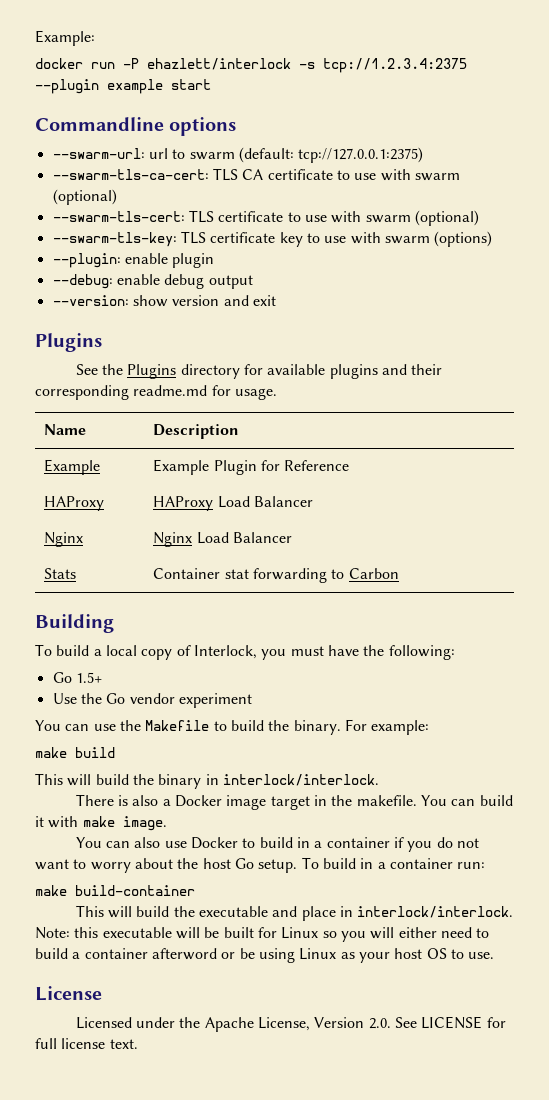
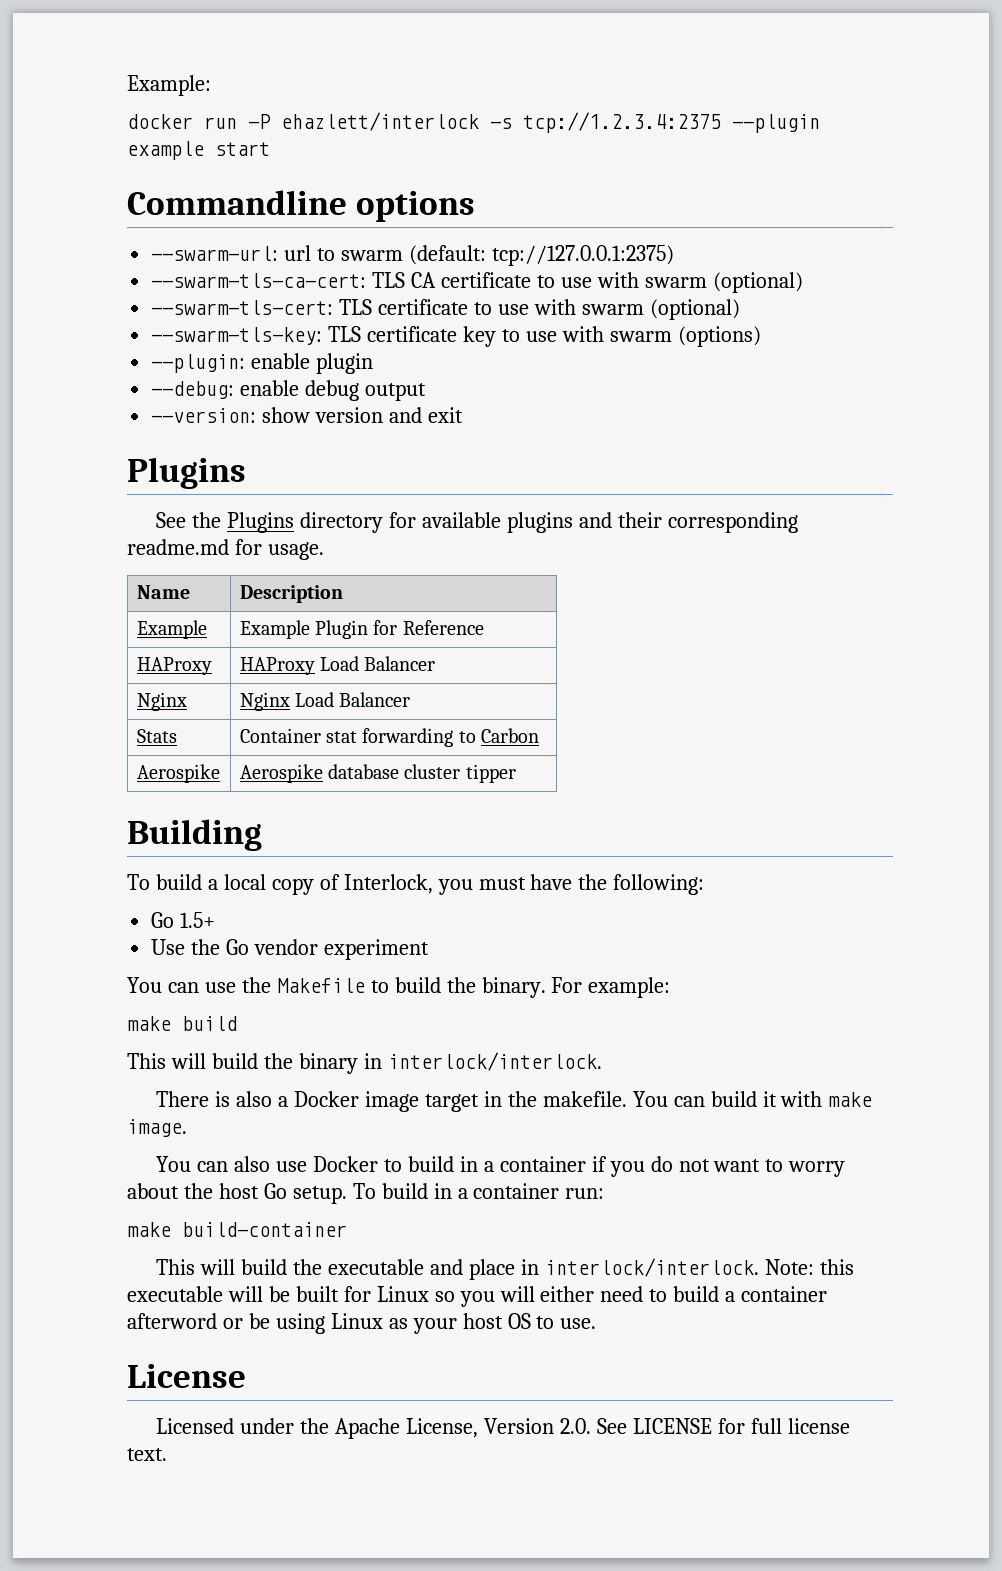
(399, 573) none -> [136,764,220,783] [239,764,516,783] // Aerospike | Aerospike database cluster tipper

